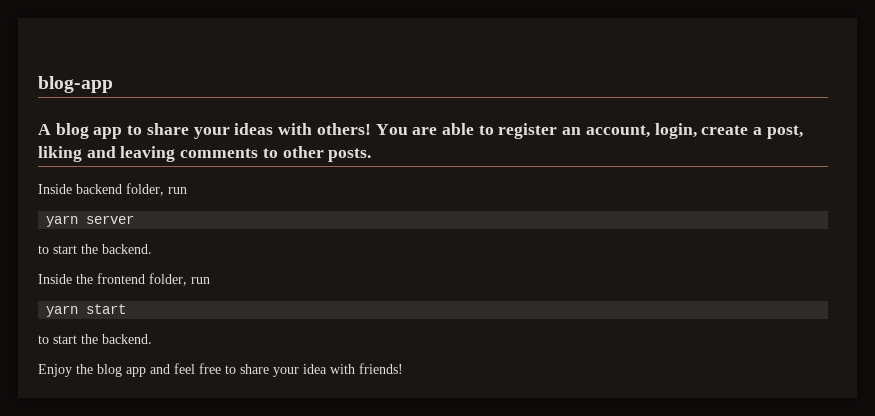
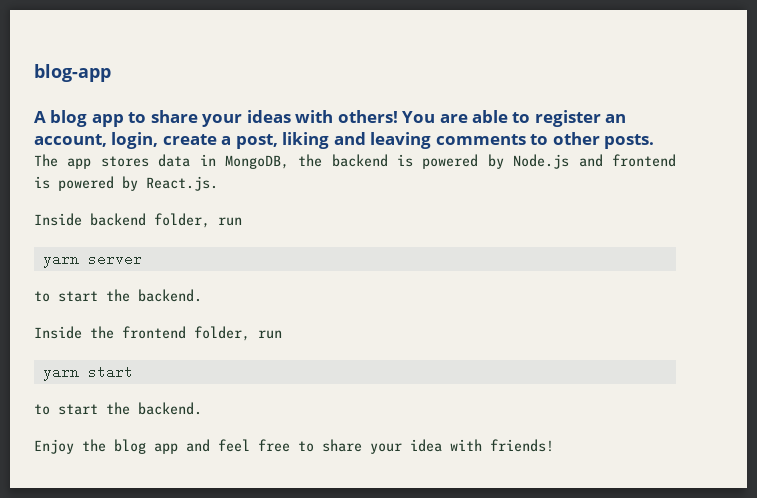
(372, 155) none -> [34,154,676,169] [34,176,218,191] // The app stores data in MongoDB, the backend is powered by Node.js and frontend is powered by React.js.

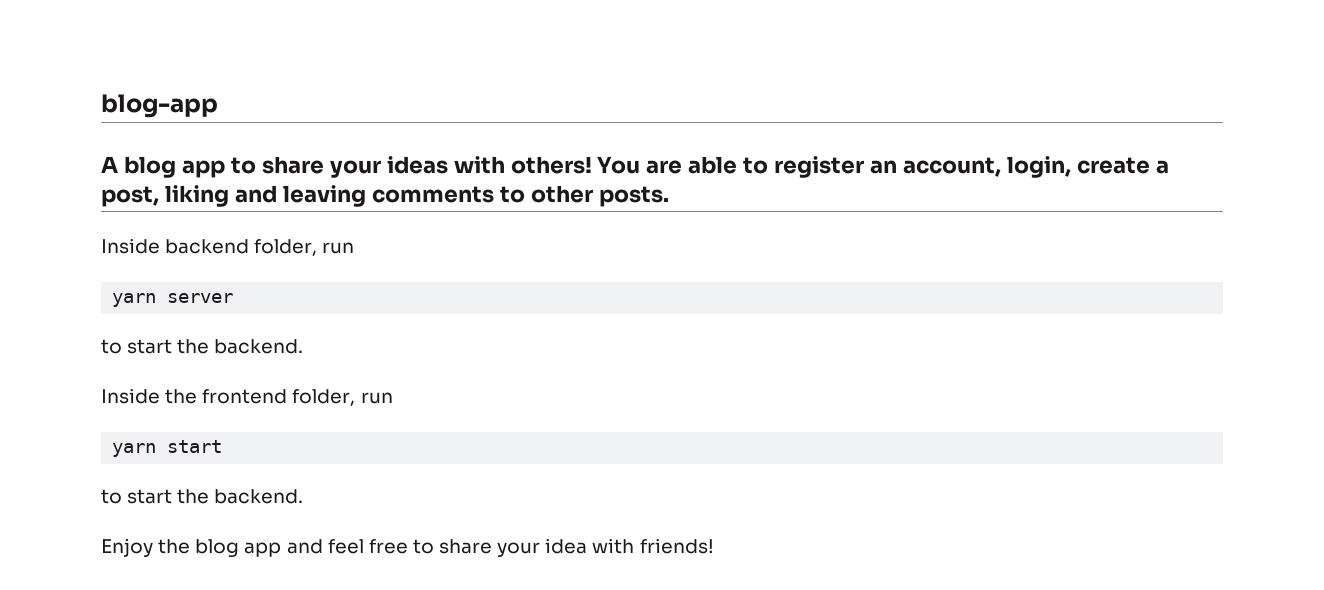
[34,154,676,169] [34,176,218,191] // The app stores data in MongoDB, the backend is powered by Node.js and frontend is powered by React.js. -> (669, 196) none

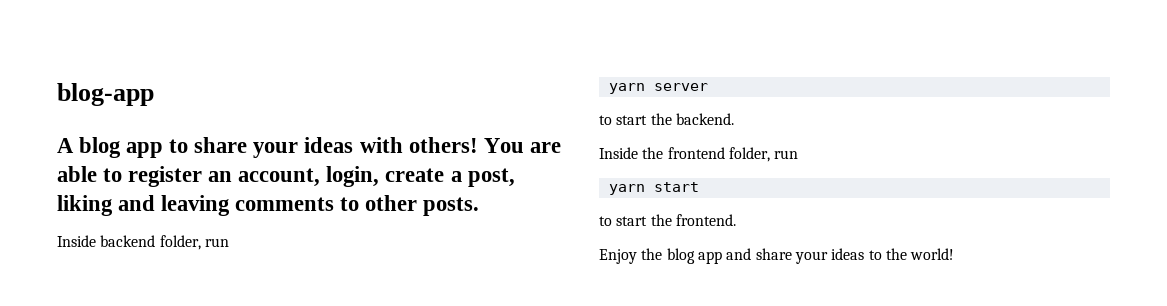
[214,489,304,504] backend. -> [675,214,736,226] frontend.
[327,538,714,557] feel free to share your idea with friends! -> [755,248,955,264] share your ideas to the world!

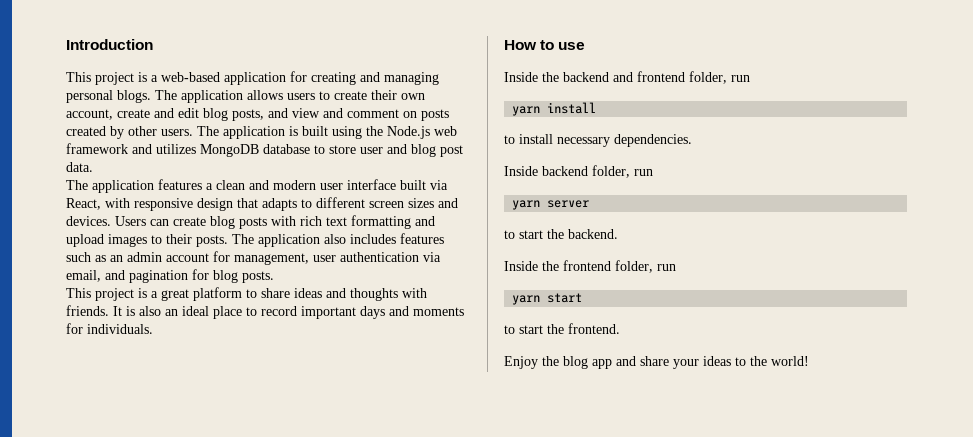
[57,83,154,106] [57,137,561,158] [57,166,515,187] [57,195,480,216] blog-app // A blog app to share your ideas with others! You are able to register an account, login, create a post, liking and leaving comments to other posts. -> [66,39,153,50] [66,71,439,85] [66,90,425,103] [66,108,449,121] [66,126,457,139] [66,143,463,157] [66,162,93,172] [66,179,448,193] [66,197,458,211] [66,215,435,229] [66,233,444,247] [66,251,441,265] [66,269,274,283] [66,287,427,301] [66,305,464,319] [66,323,153,334] [504,40,586,50] [504,71,750,84] [512,102,597,116] [504,134,692,147] Introduction // This project is a web-based application for creating and managing personal blogs. The application allows users to create their own account, create and edit blog posts, and view and comment on posts created by other users. The application is built using the Node.js web framework and utilizes MongoDB database to store user and blog post data. // The application features a clean and modern user interface built via React, with responsive design that adapts to different screen sizes and devices. Users can create blog posts with rich text formatting and upload images to their posts. The application also includes features such as an admin account for management, user authentication via email, and pagination for blog posts. // This project is a great platform to share ideas and thoughts with friends. It is also an ideal place to record important days and moments for individuals. // How to use // Inside the backend and frontend folder, run // yarn install // to install necessary dependencies.

